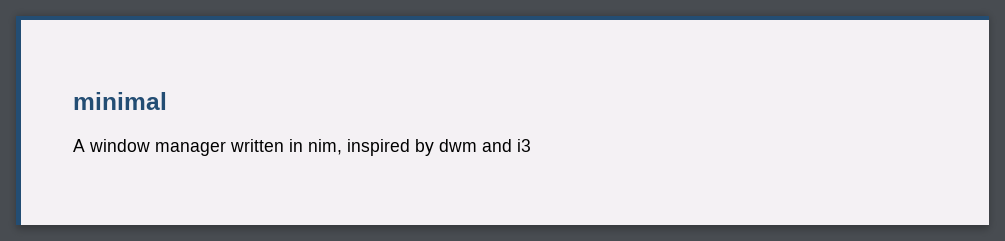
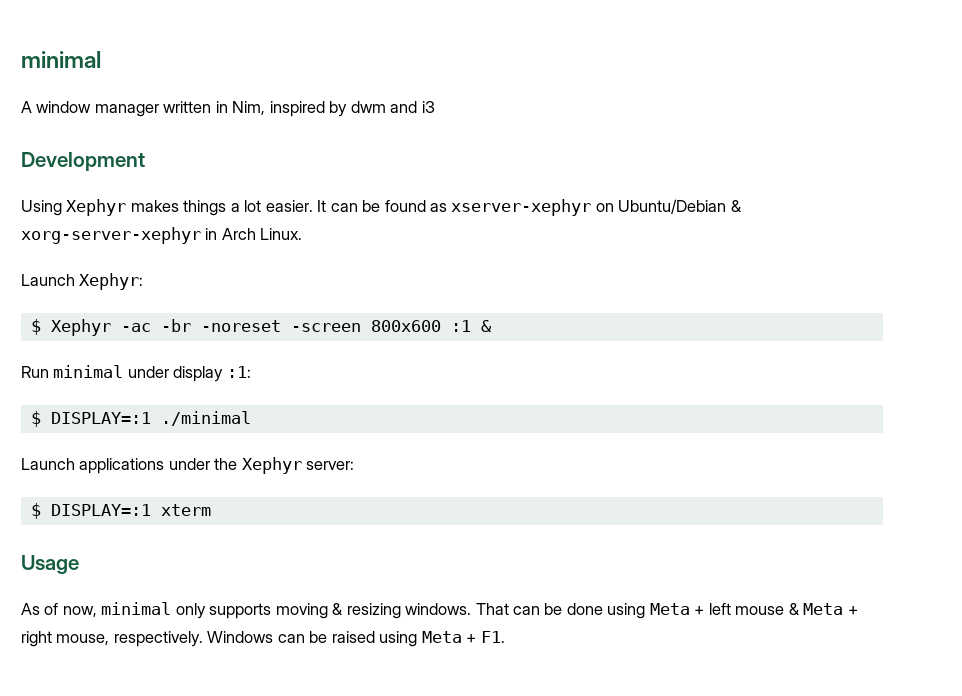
[308,139,342,155] nim, -> [232,101,266,115] Nim,
(531, 145) none -> [21,152,145,171] [21,199,742,216] [21,227,303,244] [21,273,144,290] [30,319,492,336] [21,365,251,382] [30,411,251,427] [21,457,355,474] [30,503,211,519] [21,555,79,574] [21,602,858,619] [21,631,505,647] // Development // Using Xephyr makes things a lot easier. It can be found as xserver-xephyr on Ubuntu/Debian & xorg-server-xephyr in Arch Linux. // Launch Xephyr: // $ Xephyr -ac -br -noreset -screen 800x600 :1 & // Run minimal under display :1: // $ DISPLAY=:1 ./minimal // Launch applications under the Xephyr server: // $ DISPLAY=:1 xterm // Usage // As of now, minimal only supports moving & resizing windows. That can be done using Meta + left mouse & Meta + right mouse, respectively. Windows can be raised using Meta + F1.

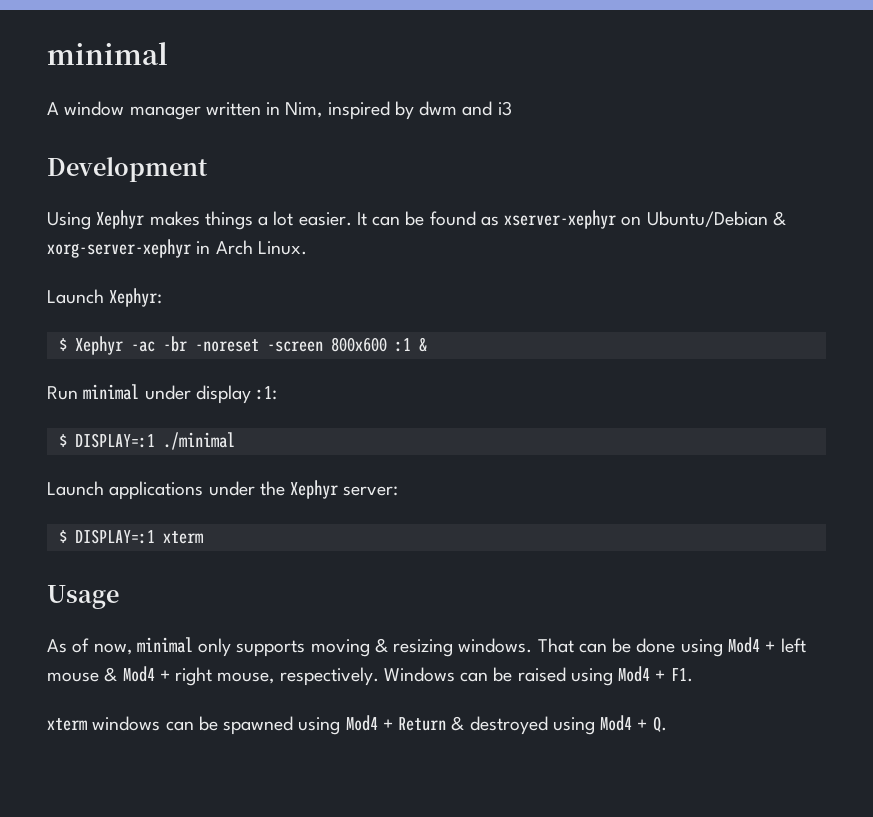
[649,603,690,615] Meta -> [727,637,760,653] Mod4
[803,603,844,615] Meta -> [122,666,155,682] Mod4
[421,631,462,643] Meta -> [618,666,651,682] Mod4
(505, 637) none -> [47,715,667,735] // xterm windows can be spawned using Mod4 + Return & destroyed using Mod4 + Q.

